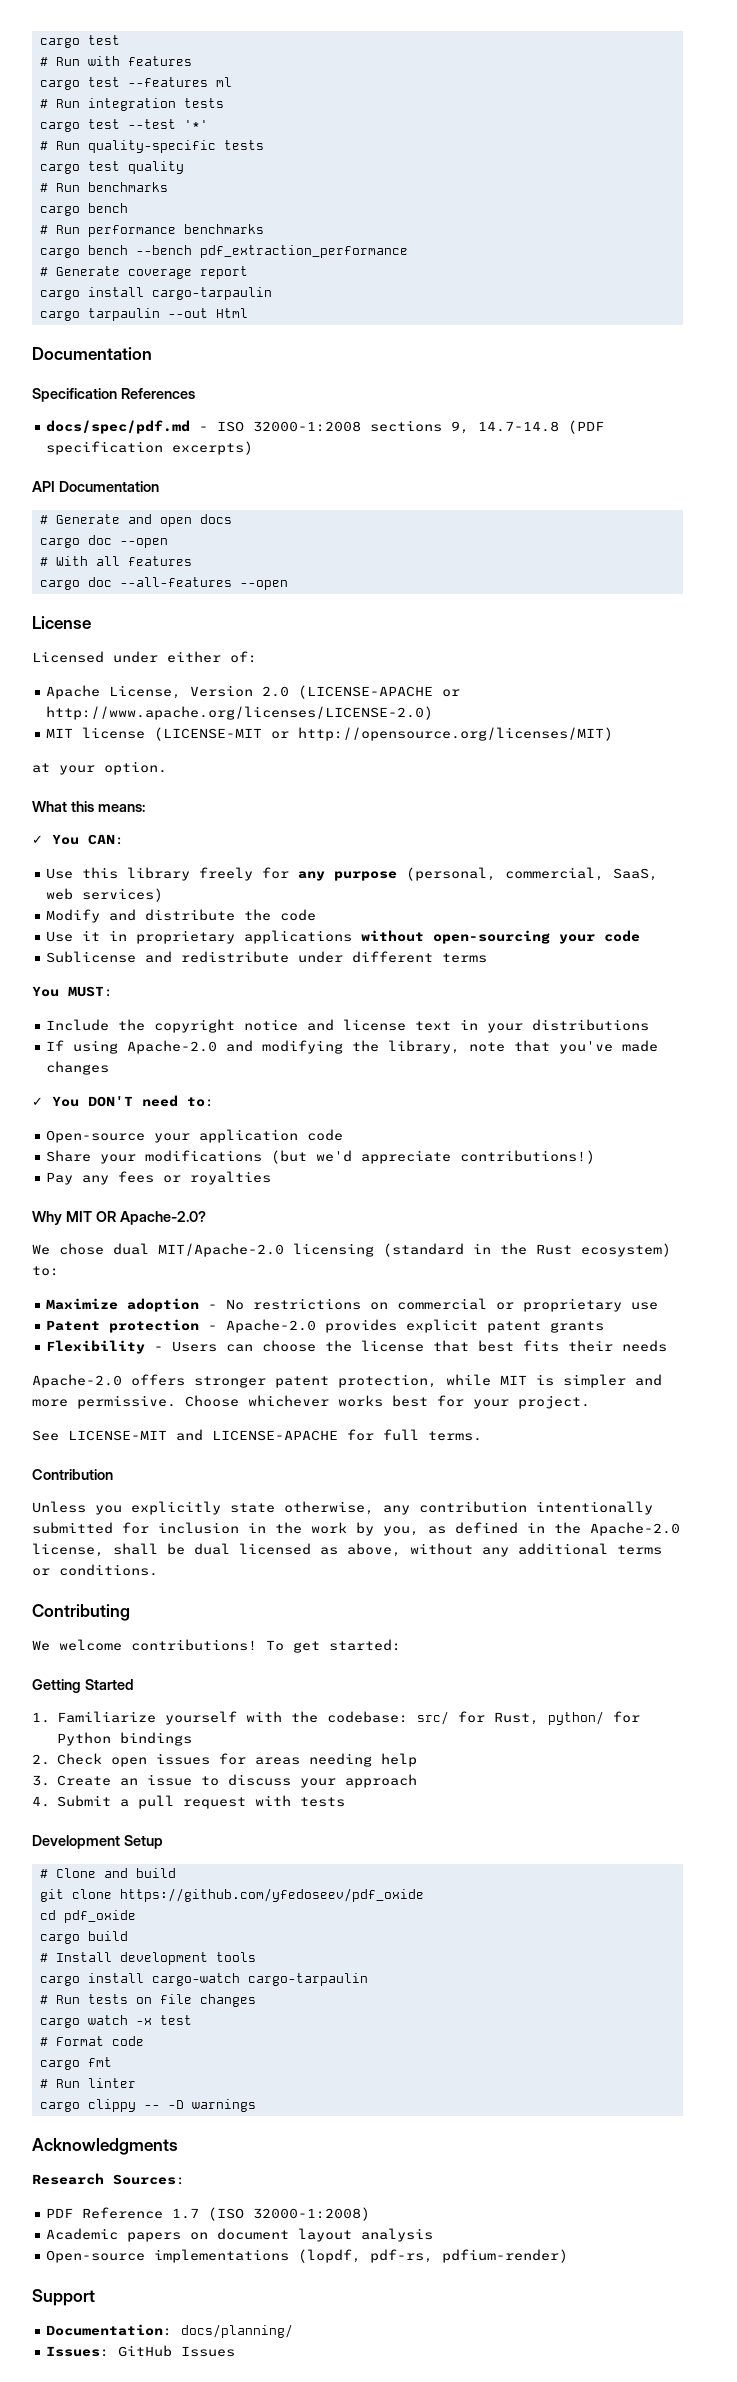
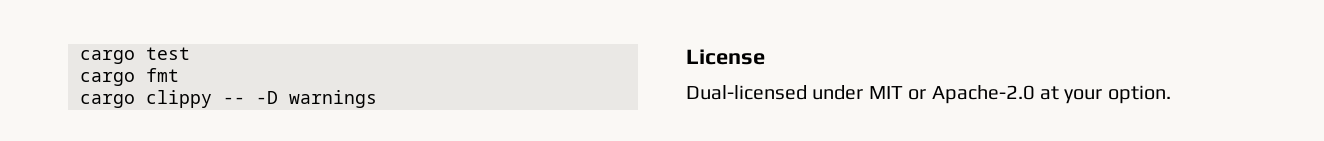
[39,35,120,48] [39,56,192,66] [39,77,232,90] [39,98,224,111] [39,119,208,132] [39,140,264,153] [39,161,184,174] [39,182,168,192] [39,203,128,216] [39,224,264,237] [39,245,408,258] [39,266,248,279] [39,287,272,300] [39,308,248,321] [32,347,152,360] [32,388,195,402] [46,420,605,434] [46,441,254,455] [32,481,159,492] [39,514,232,527] [39,535,168,548] [39,556,192,566] [39,577,288,590] [32,616,91,629] [32,651,257,663] [46,685,461,699] [46,706,434,720] [46,727,614,741] [32,761,167,775] [32,801,145,812] [32,834,124,845] [46,867,659,881] [46,888,164,902] [46,909,317,923] [46,930,641,944] [46,951,488,963] [32,986,113,997] [46,1019,650,1033] [46,1040,659,1054] [46,1061,110,1075] [32,1095,214,1107] [46,1129,344,1143] [46,1150,596,1164] [46,1171,272,1185] [32,1211,206,1225] [32,1243,671,1257] [32,1266,59,1276] [46,1298,659,1312] [46,1319,605,1333] [46,1340,668,1354] [32,1374,662,1388] [32,1395,590,1409] [32,1429,482,1441] [32,1469,113,1480] [32,1501,653,1515] [32,1522,680,1536] [32,1543,662,1557] [32,1564,158,1576] [32,1604,130,1621] [32,1639,401,1653] [32,1679,134,1693] [32,1711,640,1725] [56,1732,192,1746] [32,1753,417,1767] [32,1774,417,1788] [32,1795,345,1809] [32,1835,163,1849] [39,1868,176,1878] [39,1888,424,1902] [39,1910,136,1923] [39,1931,128,1944] [39,1952,256,1965] [39,1973,368,1986] [39,1994,256,2007] [39,2015,192,2028] [39,2036,144,2046] cargo test // # Run with features // cargo test --features ml // # Run integration tests // cargo test --test '*' // # Run quality-specific tests // cargo test quality // # Run benchmarks // cargo bench // # Run performance benchmarks // cargo bench --bench pdf_extraction_performance // # Generate coverage report // cargo install cargo-tarpaulin // cargo tarpaulin --out Html // Documentation // Specification References // docs/spec/pdf.md - ISO 32000-1:2008 sections 9, 14.7-14.8 (PDF specification excerpts) // API Documentation // # Generate and open docs // cargo doc --open // # With all features // cargo doc --all-features --open // License // Licensed under either of: // Apache License, Version 2.0 (LICENSE-APACHE or http://www.apache.org/licenses/LICENSE-2.0) // MIT license (LICENSE-MIT or http://opensource.org/licenses/MIT) // at your option. // What this means: // ✓ You CAN: // Use this library freely for any purpose (personal, commercial, SaaS, web services) // Modify and distribute the code // Use it in proprietary applications without open-sourcing your code // Sublicense and redistribute under different terms // You MUST: // Include the copyright notice and license text in your distributions // If using Apache-2.0 and modifying the library, note that you've made changes // ✓ You DON'T need to: // Open-source your application code // Share your modifications (but we'd appreciate contributions!) // Pay any fees or royalties // Why MIT OR Apache-2.0? // We chose dual MIT/Apache-2.0 licensing (standard in the Rust ecosystem) to: // Maximize adoption - No restrictions on commercial or proprietary use // Patent protection - Apache-2.0 provides explicit patent grants // Flexibility - Users can choose the license that best fits their needs // Apache-2.0 offers stronger patent protection, while MIT is simpler and more permissive. Choose whichever works best for your project. // See LICENSE-MIT and LICENSE-APACHE for full terms. // Contribution // Unless you explicitly state otherwise, any contribution intentionally submitted for inclusion in the work by you, as defined in the Apache-2.0 license, shall be dual licensed as above, without any additional terms or conditions. // Contributing // We welcome contributions! To get started: // Getting Started // 1. Familiarize yourself with the codebase: src/ for Rust, python/ for Python bindings // 2. Check open issues for areas needing help // 3. Create an issue to discuss your approach // 4. Submit a pull request with tests // Development Setup // # Clone and build // git clone https://github.com/yfedoseev/pdf_oxide // cd pdf_oxide // cargo build // # Install development tools // cargo install cargo-watch cargo-tarpaulin // # Run tests on file changes // cargo watch -x test // # Format code -> [80,47,190,64] cargo test
[39,2078,136,2088] // # Run linter -> (179, 75) none
[32,2138,178,2155] [32,2173,185,2185] [46,2207,371,2221] [46,2228,434,2242] [46,2249,569,2263] [32,2289,95,2306] [46,2324,294,2338] [46,2345,236,2357] Acknowledgments // Research Sources: // PDF Reference 1.7 (ISO 32000-1:2008) // Academic papers on document layout analysis // Open-source implementations (lopdf, pdf-rs, pdfium-render) // Support // Documentation: docs/planning/ // Issues: GitHub Issues -> [686,49,765,65] [686,85,1171,104] License // Dual-licensed under MIT or Apache-2.0 at your option.

